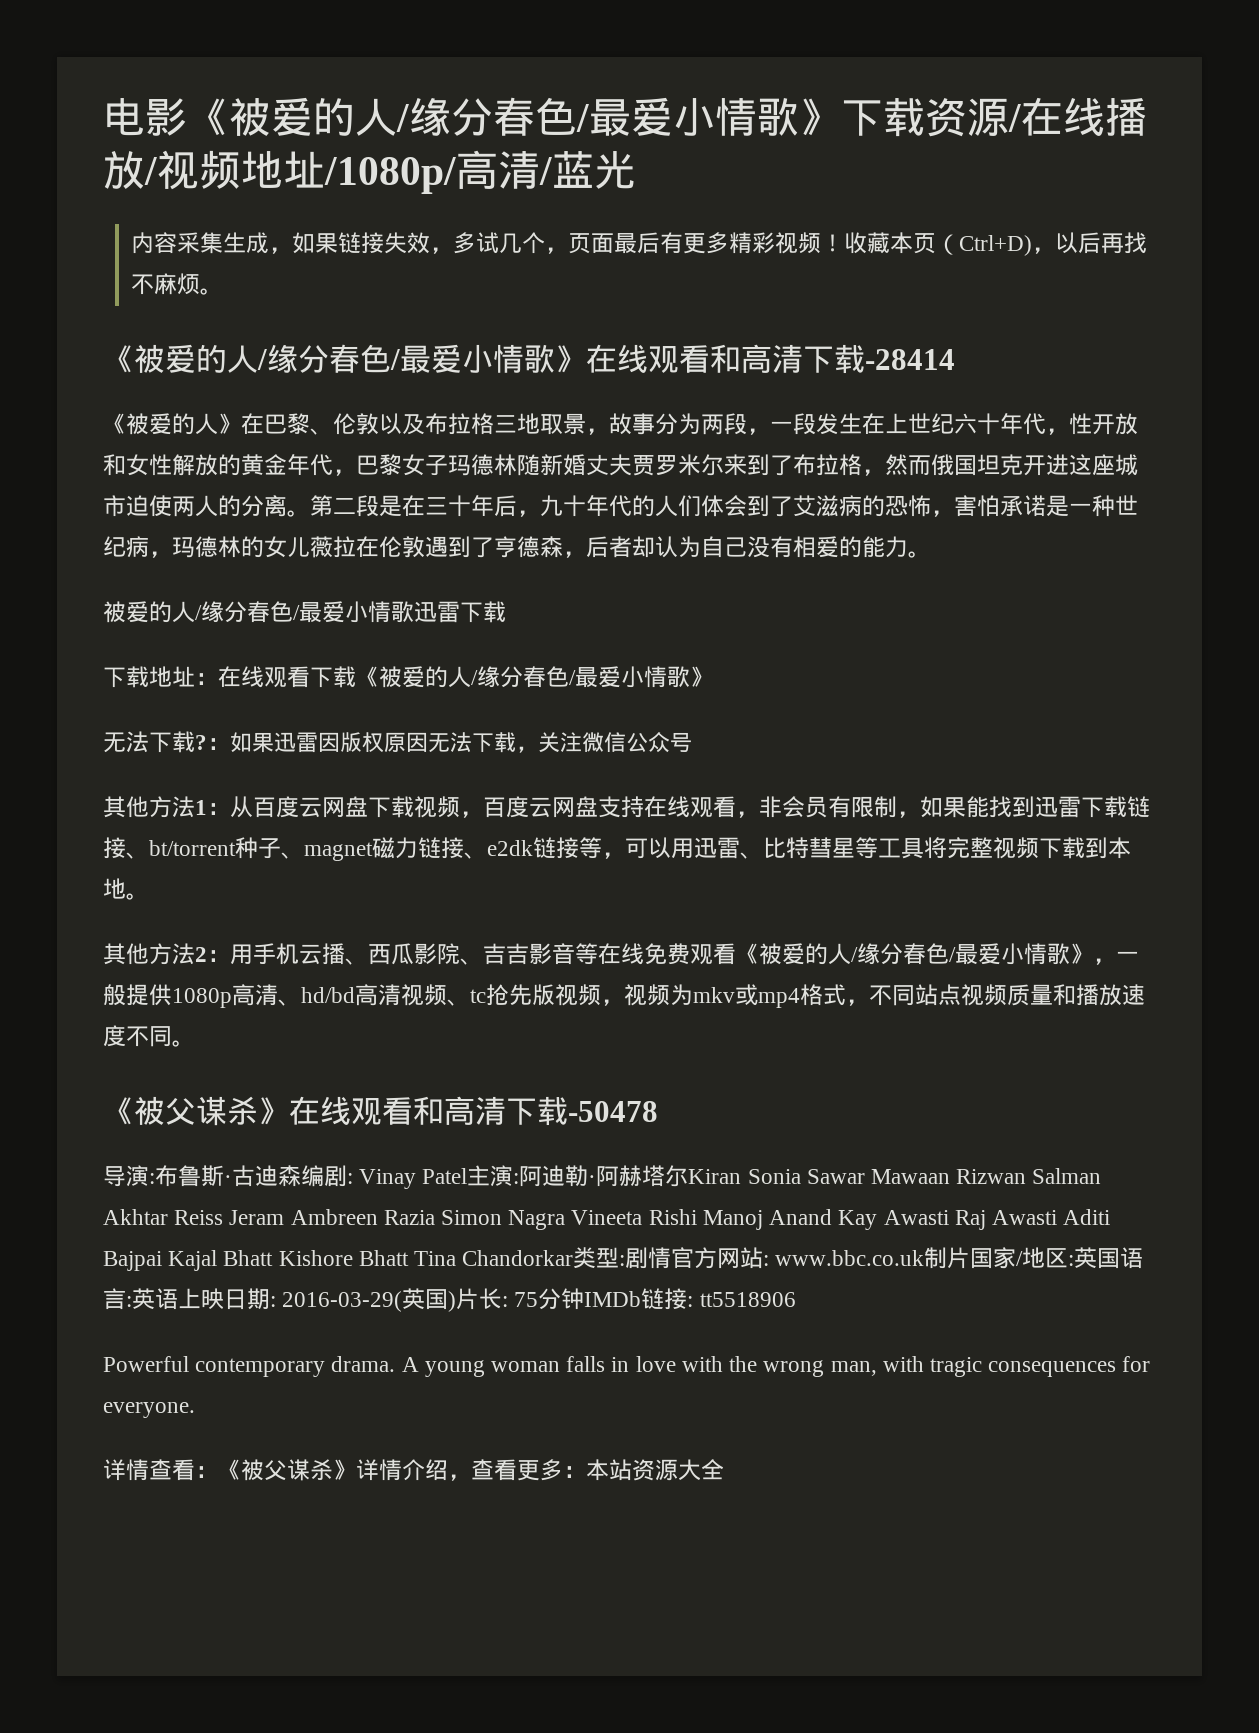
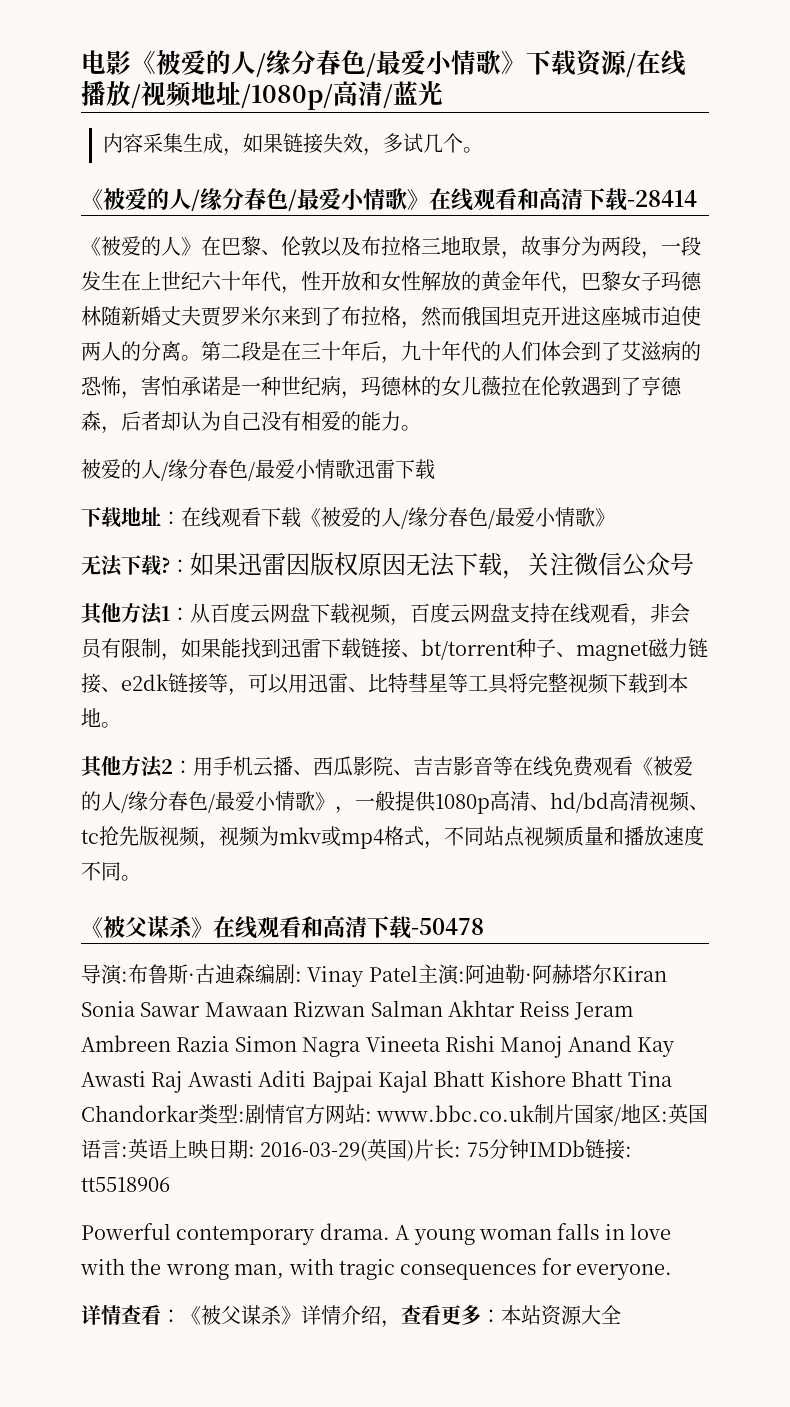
[545,232,1148,256] [131,273,201,295] ，页面最后有更多精彩视频！收藏本页（Ctrl+D)，以后再找不麻烦 -> (464, 143) none

